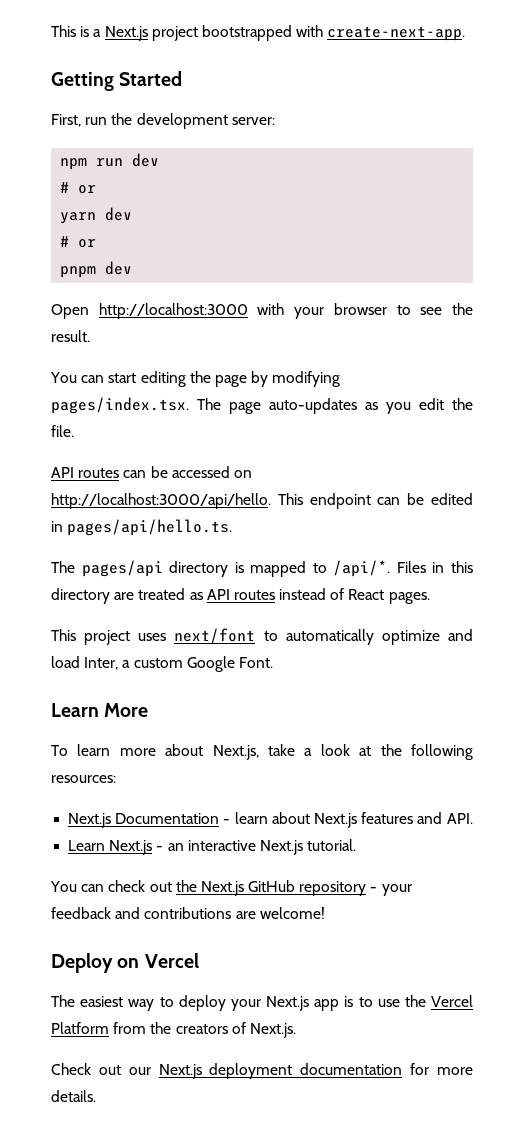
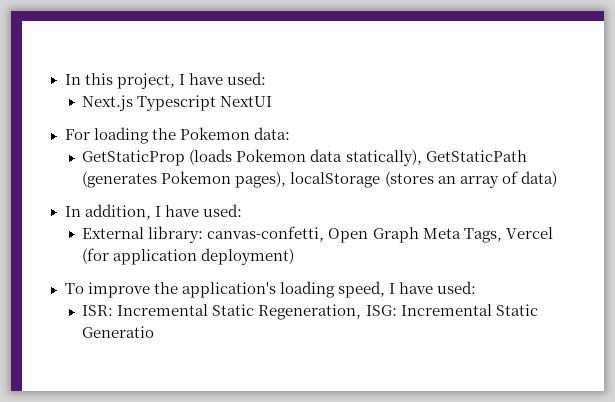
[51,25,466,41] [51,71,183,91] [51,113,275,129] [60,153,160,170] [60,182,97,194] [60,207,133,224] [60,236,97,248] [60,261,133,278] [51,303,473,319] [51,330,90,342] [50,371,341,387] [51,397,473,414] [51,425,74,437] [51,466,252,478] [51,493,474,509] [51,519,233,536] [51,560,473,577] [51,588,430,604] [51,628,473,645] [51,656,273,672] [51,703,149,717] [51,744,474,760] [51,775,116,783] [68,812,473,828] [68,839,357,855] [50,880,412,896] [51,907,325,919] [51,953,199,973] [51,995,474,1011] [51,1022,296,1038] [51,1063,473,1079] [51,1090,96,1102] This is a Next.js project bootstrapped with create-next-app. // Getting Started // First, run the development server: // npm run dev // # or // yarn dev // # or // pnpm dev // Open http://localhost:3000 with your browser to see the result. // You can start editing the page by modifying pages/index.tsx. The page auto-updates as you edit the file. // API routes can be accessed on http://localhost:3000/api/hello. This endpoint can be edited in pages/api/hello.ts. // The pages/api directory is mapped to /api/*. Files in this directory are treated as API routes instead of React pages. // This project uses next/font to automatically optimize and load Inter, a custom Google Font. // Learn More // To learn more about Next.js, take a look at the following resources: // Next.js Documentation - learn about Next.js features and API. // Learn Next.js - an interactive Next.js tutorial. // You can check out the Next.js GitHub repository - your feedback and contributions are welcome! // Deploy on Vercel // The easiest way to deploy your Next.js app is to use the Vercel Platform from the creators of Next.js. // Check out our Next.js deployment documentation for more details. -> [64,72,266,89] [82,95,273,111] [64,127,290,144] [82,149,527,166] [82,171,557,188] [64,204,242,220] [82,226,553,243] [82,248,295,265] [64,281,476,298] [82,304,538,320] [82,326,155,338] In this project, I have used: // Next.js Typescript NextUI // For loading the Pokemon data: // GetStaticProp (loads Pokemon data statically), GetStaticPath (generates Pokemon pages), localStorage (stores an array of data) // In addition, I have used: // External library: canvas-confetti, Open Graph Meta Tags, Vercel (for application deployment) // To improve the application's loading speed, I have used: // ISR: Incremental Static Regeneration, ISG: Incremental Static Generatio

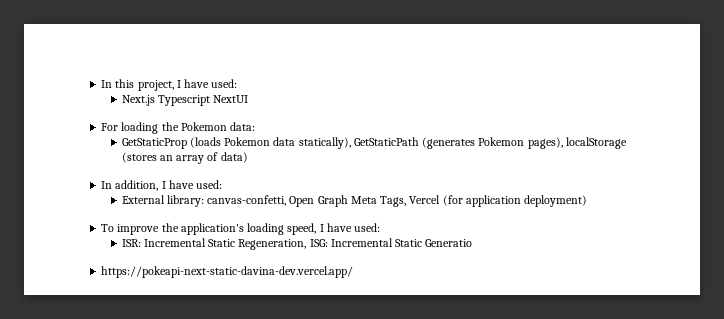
(155, 332) none -> [101,266,354,278] // https://pokeapi-next-static-davina-dev.vercel.app/

